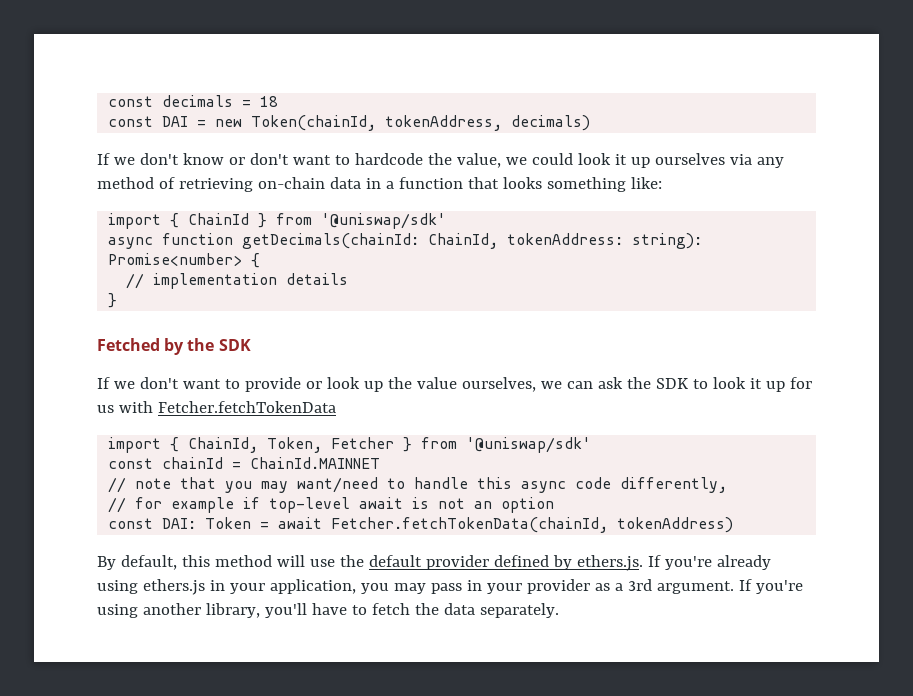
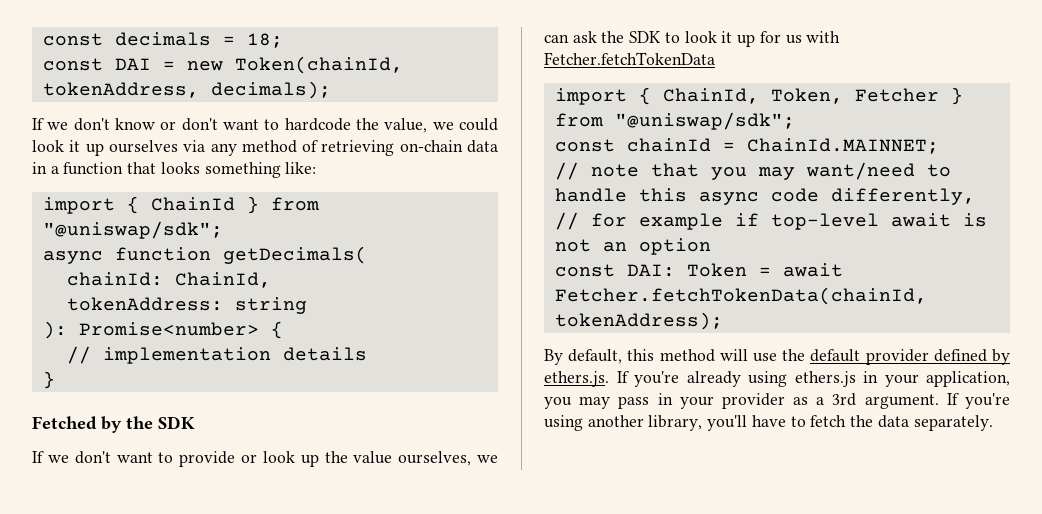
[260,96,279,107] 18 -> [246,33,283,48] 18;
[511,115,591,131] decimals) -> [210,81,331,99] decimals);
[321,213,447,229] '@uniswap/sdk' -> [42,221,223,239] "@uniswap/sdk";
[242,233,703,249] getDecimals(chainId: ChainId, tokenAddress: string): -> [222,246,367,264] [66,272,271,288] [66,297,307,314] [42,321,67,339] getDecimals( // chainId: ChainId, // tokenAddress: string // ):
[466,437,592,453] '@uniswap/sdk' -> [614,112,795,130] "@uniswap/sdk";
[250,457,381,469] ChainId.MAINNET -> [746,138,939,154] ChainId.MAINNET;
[617,517,734,533] tokenAddress) -> [554,312,723,330] tokenAddress);

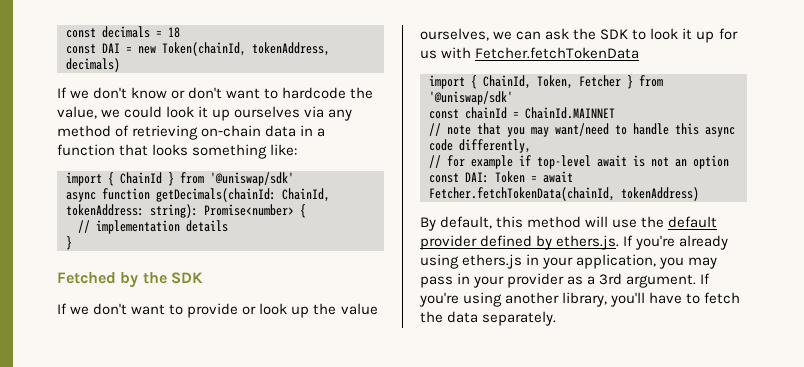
[246,33,283,48] 18; -> [168,27,180,38] 18
[210,81,331,99] decimals); -> [66,58,120,72] decimals)
[42,221,223,239] "@uniswap/sdk"; -> [210,172,294,186] '@uniswap/sdk'
[222,246,367,264] [66,272,271,288] [66,297,307,314] [42,321,67,339] getDecimals( // chainId: ChainId, // tokenAddress: string // ): -> [156,188,330,202] [66,204,198,218] getDecimals(chainId: ChainId, tokenAddress: string):
[614,112,795,130] "@uniswap/sdk"; -> [429,91,513,105] '@uniswap/sdk'
[746,138,939,154] ChainId.MAINNET; -> [525,107,615,119] ChainId.MAINNET
[554,312,723,330] tokenAddress); -> [621,187,699,201] tokenAddress)

